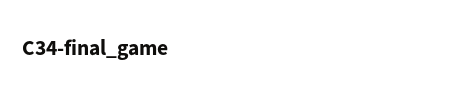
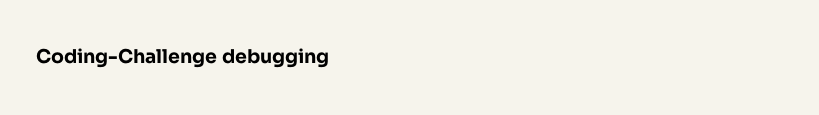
[22,39,168,60] C34-final_game -> [36,48,330,68] Coding-Challenge debugging

